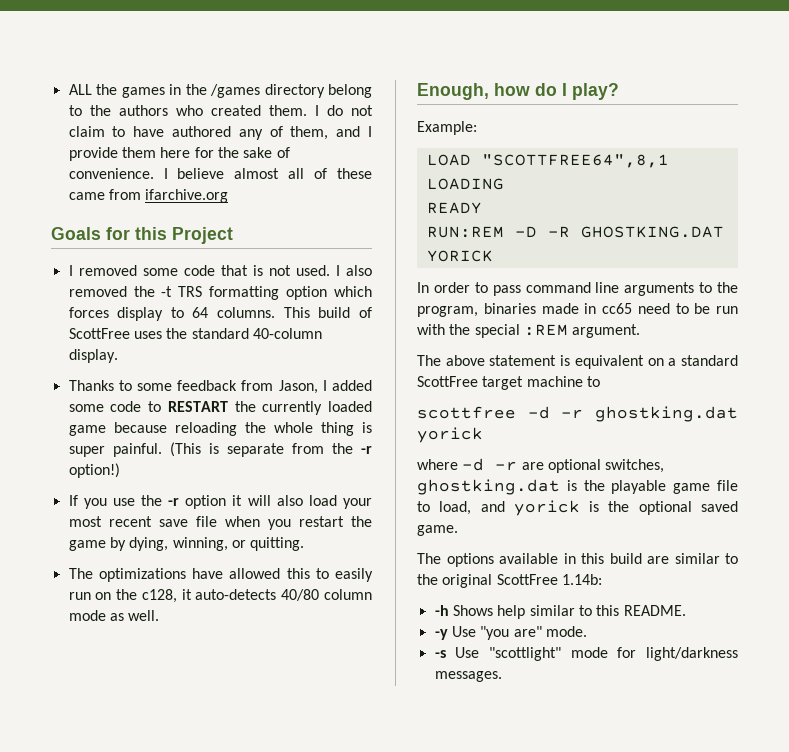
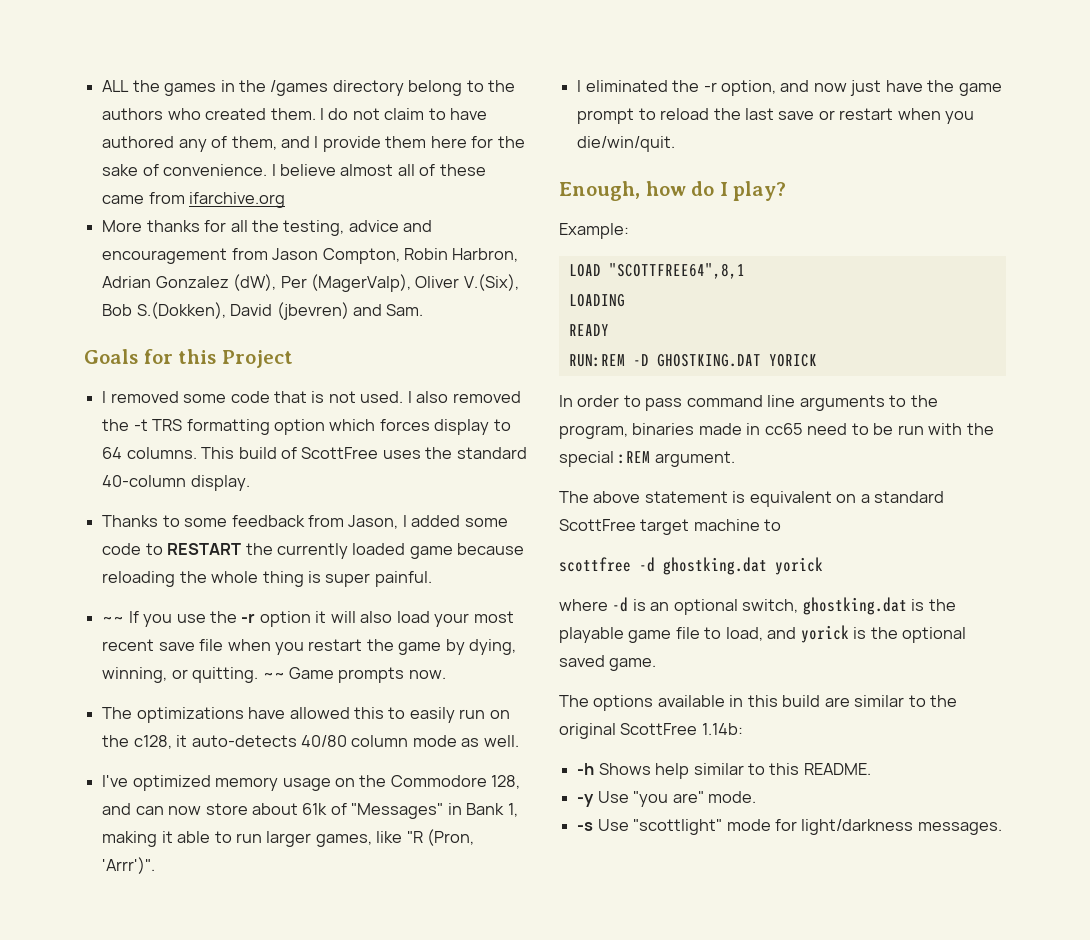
(229, 196) none -> [102,220,433,236] [102,248,519,264] [102,274,519,292] [102,302,424,320] // More thanks for all the testing, advice and encouragement from Jason Compton, Robin Harbron, Adrian Gonzalez (dW), Per (MagerValp), Oliver V.(Six), Bob S.(Dokken), David (jbevren) and Sam.
[169,442,372,457] [68,463,120,478] (This is separate from the -r option!) // -> [102,617,125,623] // ~~
(305, 544) none -> [262,667,446,683] ~~ Game prompts now.
(160, 615) none -> [102,775,521,791] [102,803,518,819] [102,829,475,847] [102,857,156,874] [577,80,1002,96] [577,108,975,124] [577,136,676,152] // I've optimized memory usage on the Commodore 128, and can now store about 61k of "Messages" in Bank 1, making it able to run larger games, like "R (Pron, 'Arrr')". // I eliminated the -r option, and now just have the game prompt to reload the last save or restart when you die/win/quit.
[547,226,570,238] -R -> (649, 360) none
[561,409,584,419] -r -> (655, 564) none
[495,459,665,473] -r are optional switches, -> [632,599,799,615] is an optional switch,

